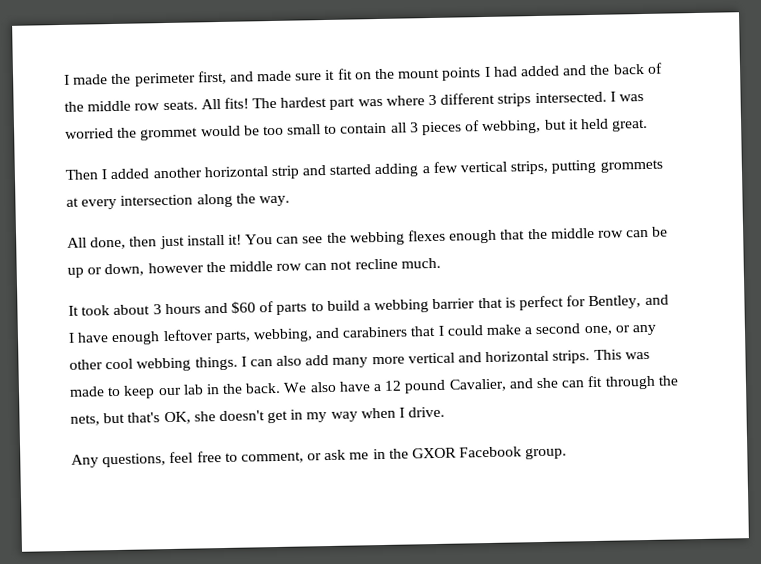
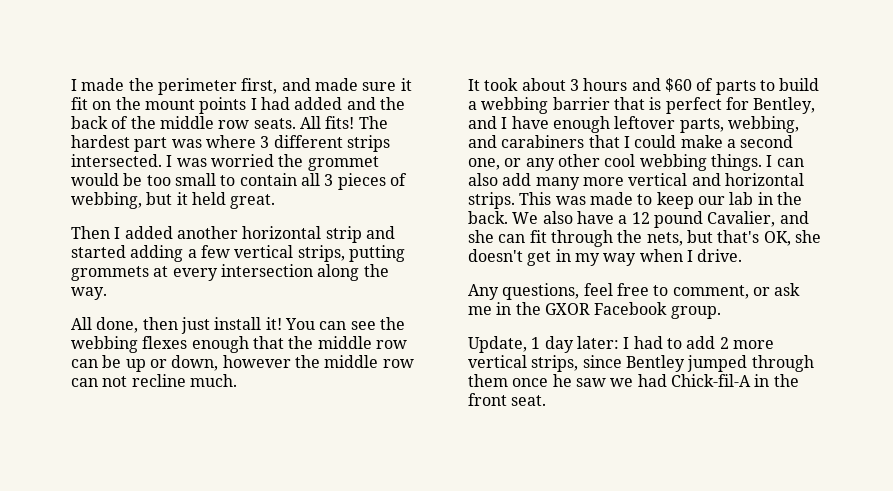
(568, 453) none -> [468,336,774,353] [468,355,814,372] [468,374,799,387] [468,393,547,406] // Update, 1 day later: I had to add 2 more vertical strips, since Bentley jumped through them once he saw we had Chick-fil-A in the front seat.

